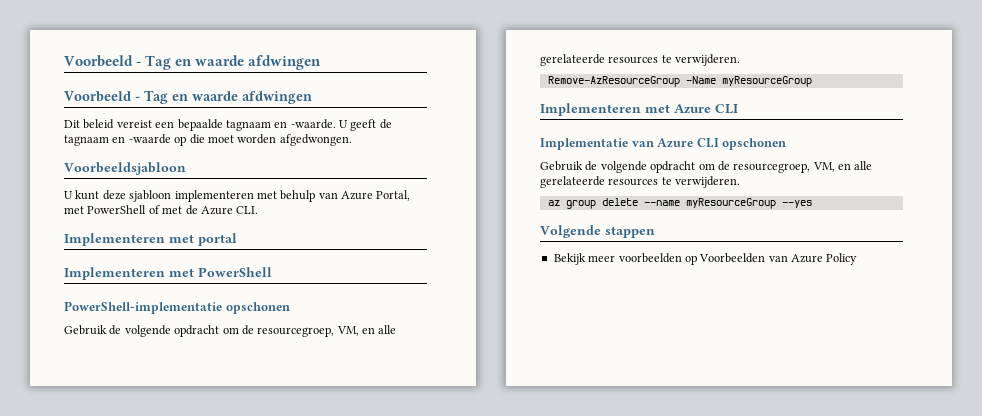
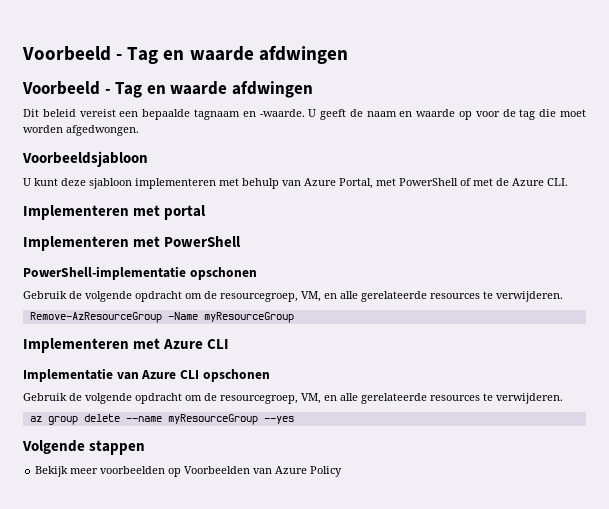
[64,134,187,146] tagnaam en -waarde op -> [366,109,536,120] naam en waarde op voor de tag

